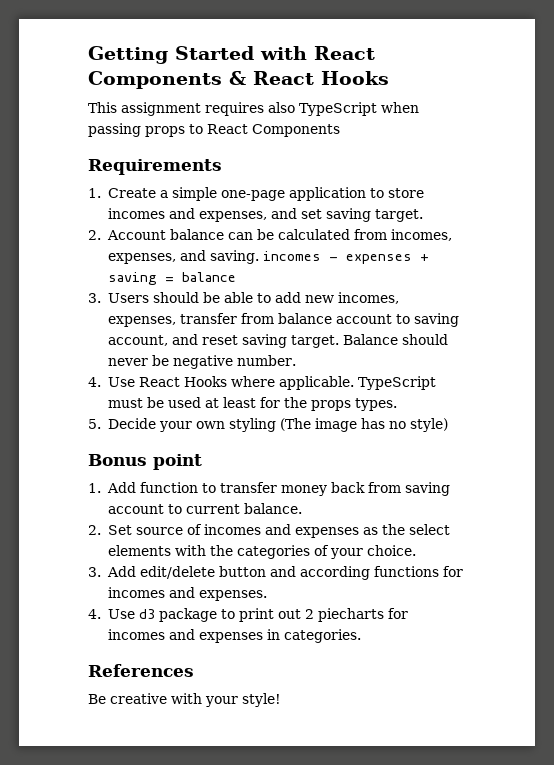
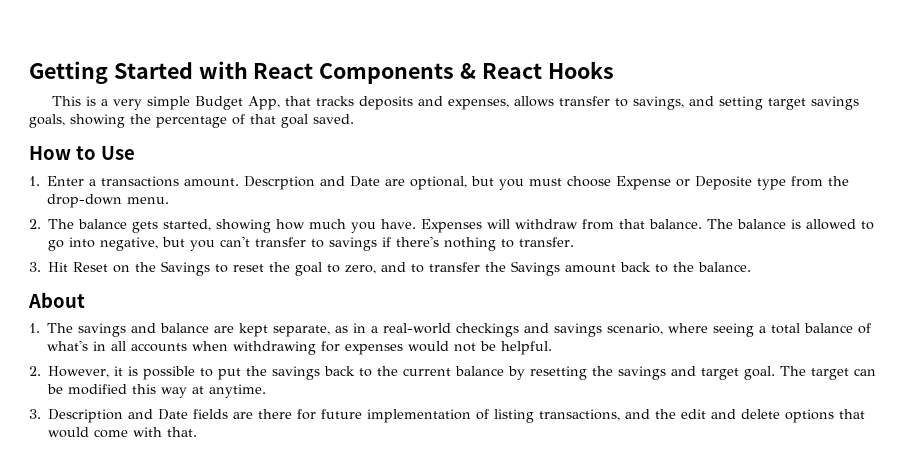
[121,102,419,116] [88,123,340,137] [88,159,222,175] [88,187,425,201] [108,208,424,222] [88,229,453,241] [108,250,430,264] [108,272,237,285] [88,292,400,304] [108,313,460,327] [108,334,449,348] [108,355,297,369] [88,376,437,390] [108,397,398,411] [88,418,449,432] [88,454,202,470] [88,482,451,496] [108,503,303,514] [88,524,451,538] [108,545,417,559] [88,566,464,580] [108,587,268,601] [88,608,409,622] [108,629,362,643] [88,664,194,677] [88,693,281,707] assignment requires also TypeScript when passing props to React Components // Requirements // 1. Create a simple one-page application to store incomes and expenses, and set saving target. // 2. Account balance can be calculated from incomes, expenses, and saving. incomes - expenses + saving = balance // 3. Users should be able to add new incomes, expenses, transfer from balance account to saving account, and reset saving target. Balance should never be negative number. // 4. Use React Hooks where applicable. TypeScript must be used at least for the props types. // 5. Decide your own styling (The image has no style) // Bonus point // 1. Add function to transfer money back from saving account to current balance. // 2. Set source of incomes and expenses as the select elements with the categories of your choice. // 3. Add edit/delete button and according functions for incomes and expenses. // 4. Use d3 package to print out 2 piecharts for incomes and expenses in categories. // References // Be creative with your style! -> [85,96,859,110] [29,114,354,128] [29,146,135,160] [29,176,850,190] [47,194,170,208] [29,219,875,233] [48,236,575,251] [29,261,752,276] [28,292,85,308] [29,323,872,337] [47,340,553,355] [29,366,877,380] [47,384,267,398] [29,409,866,423] [48,427,198,438] is a very simple Budget App, that tracks deposits and expenses, allows transfer to savings, and setting target savings goals, showing the percentage of that goal saved. // How to Use // 1. Enter a transactions amount. Descrption and Date are optional, but you must choose Expense or Deposite type from the drop-down menu. // 2. The balance gets started, showing how much you have. Expenses will withdraw from that balance. The balance is allowed to go into negative, but you can't transfer to savings if there's nothing to transfer. // 3. Hit Reset on the Savings to reset the goal to zero, and to transfer the Savings amount back to the balance. // About // 1. The savings and balance are kept separate, as in a real-world checkings and savings scenario, where seeing a total balance of what's in all accounts when withdrawing for expenses would not be helpful. // 2. However, it is possible to put the savings back to the current balance by resetting the savings and target goal. The target can be modified this way at anytime. // 3. Description and Date fields are there for future implementation of listing transactions, and the edit and delete options that would come with that.

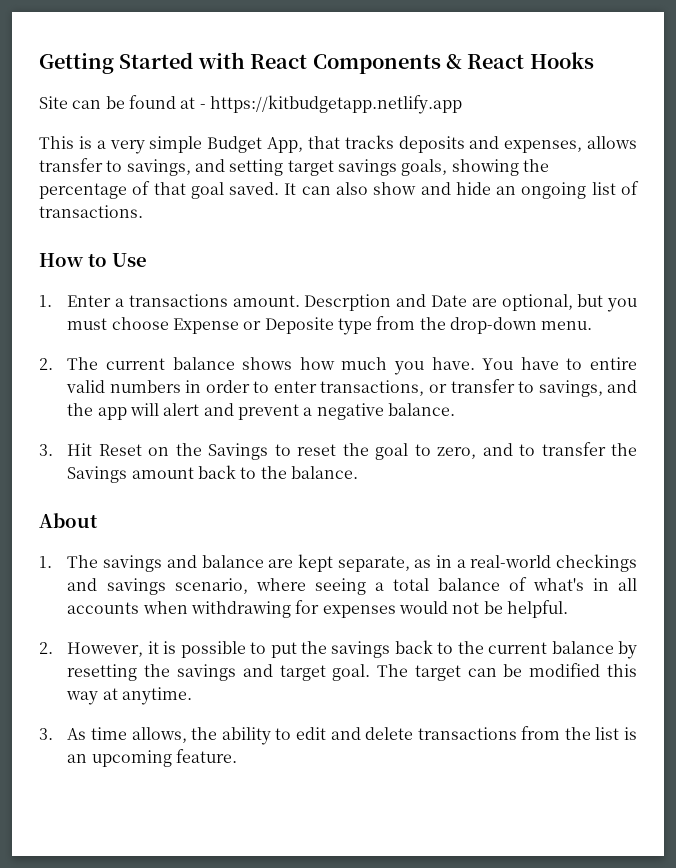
(614, 70) none -> [39,95,462,114] // Site can be found at - https://kitbudgetapp.netlify.app
(354, 119) none -> [284,181,639,199] [39,205,143,218] It can also show and hide an ongoing list of transactions.
[78,219,875,233] [48,236,575,251] balance gets started, showing how much you have. Expenses will withdraw from that balance. The balance is allowed to go into negative, but you can't transfer to savings if there's nothing to transfer. -> [106,357,637,375] [66,379,637,397] [67,403,456,420] current balance shows how much you have. You have to entire valid numbers in order to enter transactions, or transfer to savings, and the app will alert and prevent a negative balance.
[48,409,866,423] [48,427,198,438] Description and Date fields are there for future implementation of listing transactions, and the edit and delete options that would come with that. -> [67,726,638,745] [67,749,238,767] As time allows, the ability to edit and delete transactions from the list is an upcoming feature.

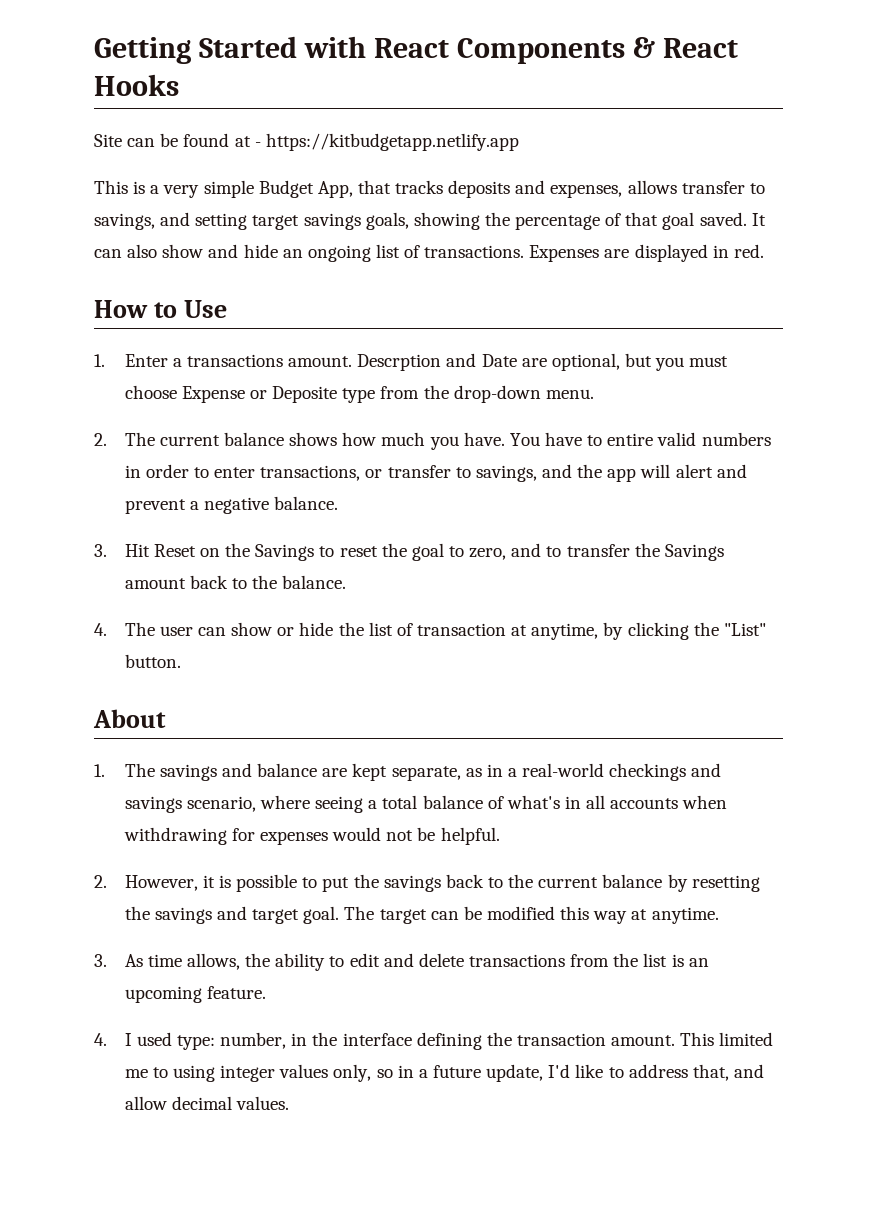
(143, 211) none -> [529,244,764,262] Expenses are displayed in red.
(359, 472) none -> [94,622,766,640] [124,654,181,668] // 4. The user can show or hide the list of transaction at anytime, by clicking the "List" button.
(238, 756) none -> [94,1032,774,1050] [124,1064,764,1082] [124,1096,290,1110] // 4. I used type: number, in the interface defining the transaction amount. This limited me to using integer values only, so in a future update, I'd like to address that, and allow decimal values.

